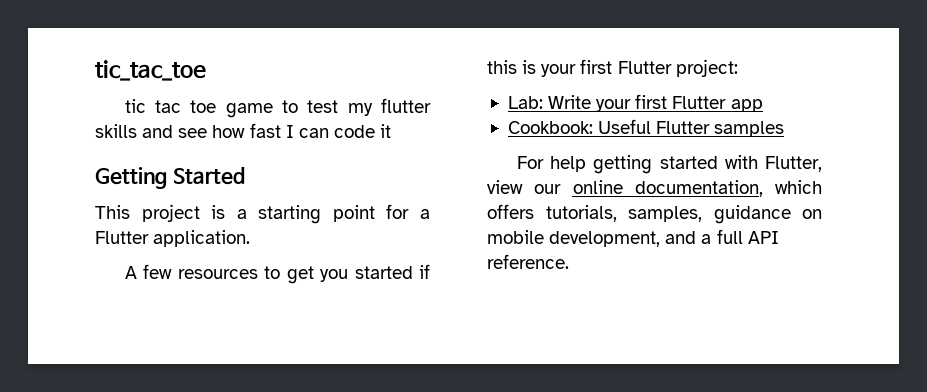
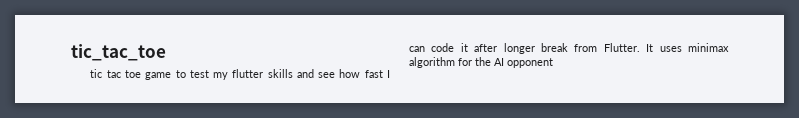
[95,167,245,189] [95,204,430,224] [95,230,251,247] [124,264,430,284] [487,59,738,77] [507,94,763,112] [507,119,785,137] [516,155,822,174] [487,180,822,197] [487,204,822,224] [487,229,779,247] [487,254,569,269] // Getting Started // This project is a starting point for a Flutter application. // A few resources to get you started if this is your first Flutter project: // Lab: Write your first Flutter app // Cookbook: Useful Flutter samples // For help getting started with Flutter, view our online documentation, which offers tutorials, samples, guidance on mobile development, and a full API reference. -> [474,43,729,54] [409,57,553,68] after longer break from Flutter. It uses minimax algorithm for the AI opponent

